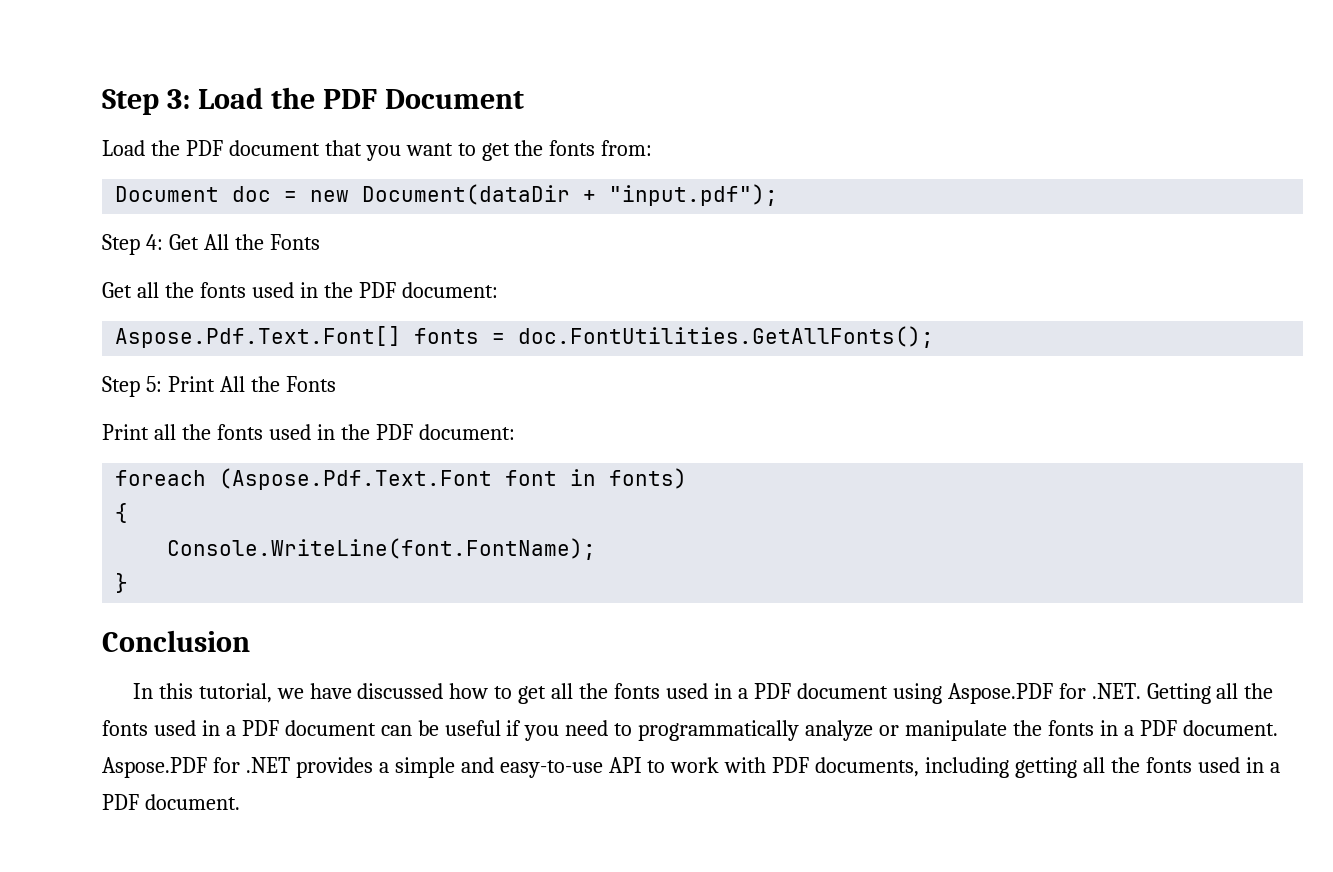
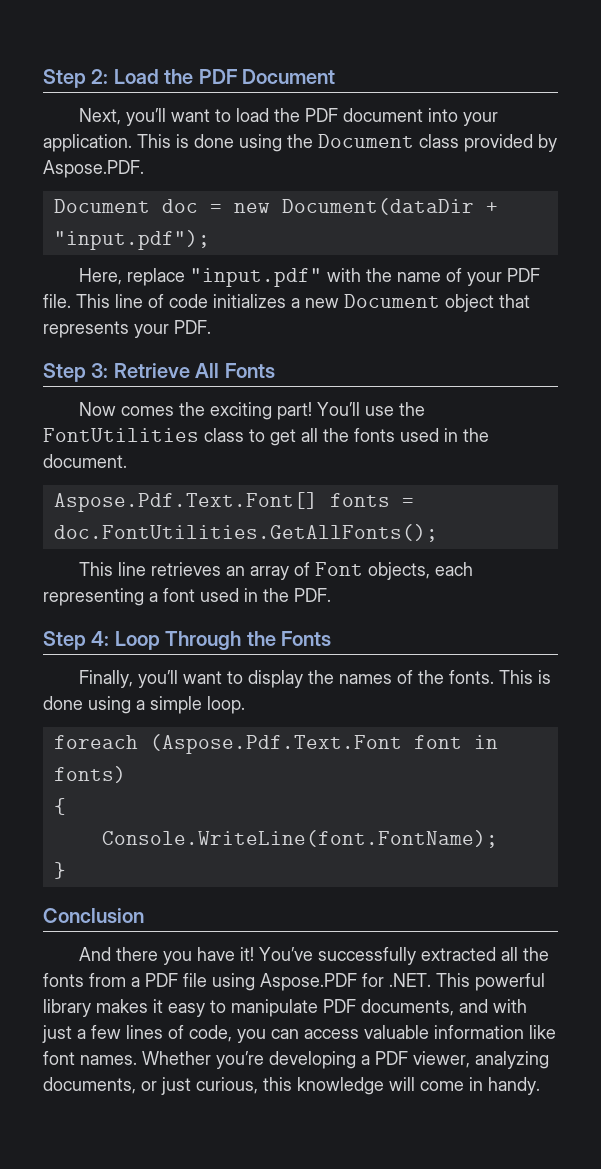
[102,89,190,115] Step 3: -> [43,69,109,88] Step 2:
[102,140,653,161] Load the PDF document that you want to get the fonts from: -> [78,108,498,126] [43,134,557,152] [43,160,144,178] Next, you’ll want to load the PDF document into your application. This is done using the Document class provided by Aspose.PDF.
[102,234,320,255] [102,282,498,298] Step 4: Get All the Fonts // Get all the fonts used in the PDF document: -> [78,268,540,287] [43,294,530,312] [43,320,211,338] [43,363,275,382] [78,402,425,420] [43,428,489,446] [43,454,127,468] Here, replace "input.pdf" with the name of your PDF file. This line of code initializes a new Document object that represents your PDF. // Step 3: Retrieve All Fonts // Now comes the exciting part! You’ll use the FontUtilities class to get all the fonts used in the document.
[102,376,336,397] [102,424,515,440] Step 5: Print All the Fonts // Print all the fonts used in the PDF document: -> [78,562,473,580] [43,588,331,606] [43,631,331,650] [78,670,551,688] [43,696,245,714] This line retrieves an array of Font objects, each representing a font used in the PDF. // Step 4: Loop Through the Fonts // Finally, you’ll want to display the names of the fonts. This is done using a simple loop.
[132,683,888,704] In this tutorial, we have discussed how to get all the fonts used in a PDF document -> [78,947,549,965] [43,973,207,987] And there you have it! You’ve successfully extracted all the fonts from a PDF file
[1146,683,1274,704] [102,720,1278,741] [102,757,1280,778] [102,794,240,810] Getting all the fonts used in a PDF document can be useful if you need to programmatically analyze or manipulate the fonts in a PDF document. Aspose.PDF for .NET provides a simple and easy-to-use API to work with PDF documents, including getting all the fonts used in a PDF document. -> [436,973,545,991] [43,999,527,1017] [42,1025,556,1043] [43,1051,549,1069] [43,1077,540,1095] This powerful library makes it easy to manipulate PDF documents, and with just a few lines of code, you can access valuable information like font names. Whether you’re developing a PDF viewer, analyzing documents, or just curious, this knowledge will come in handy.

